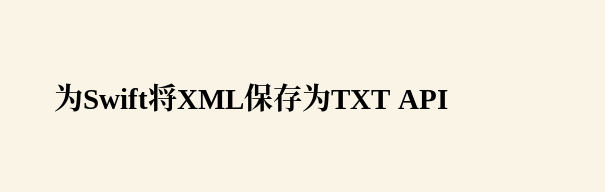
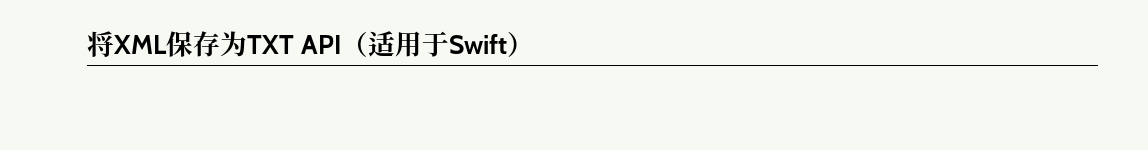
[54,83,148,112] 为Swift -> (87, 44) none
(448, 99) none -> [341,31,535,57] （适用于Swift）

